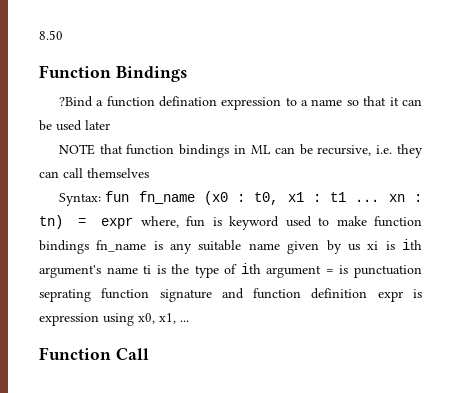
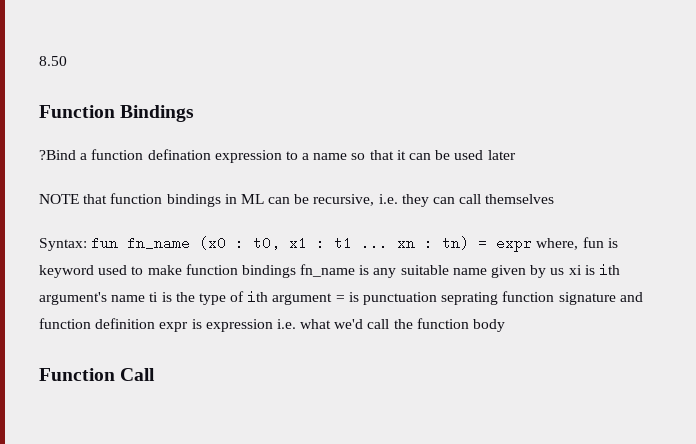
[103,313,189,326] using x0, x1, ... -> [276,318,506,332] i.e. what we'd call the function body

